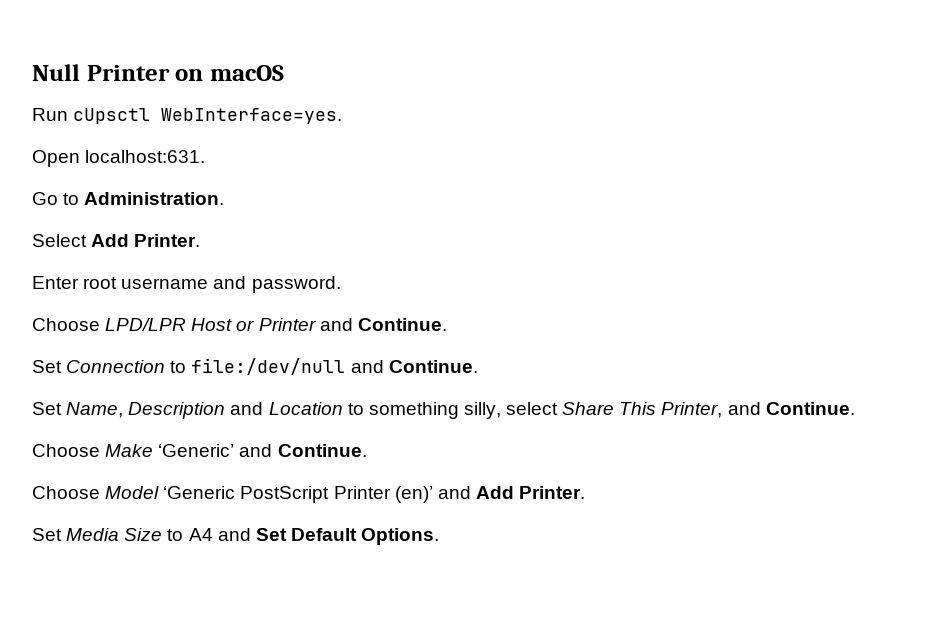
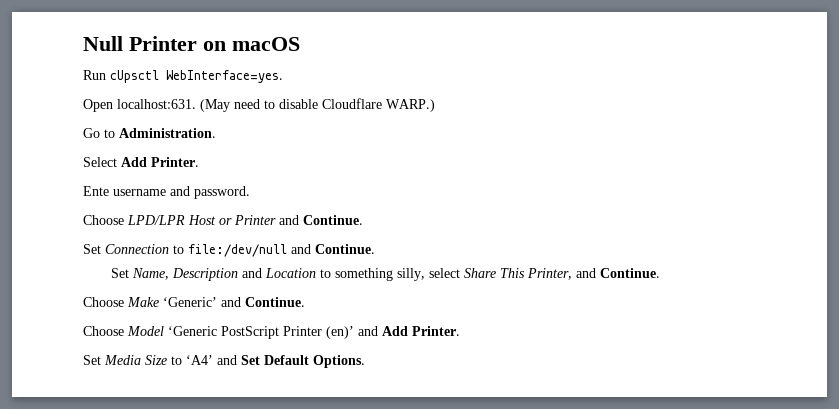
(206, 156) none -> [200,98,435,112] (May need to disable Cloudflare WARP.)
[32,276,118,289] Enter root -> [83,186,109,196] Ente
[188,528,213,541] A4 -> [186,355,213,365] ‘A4’

